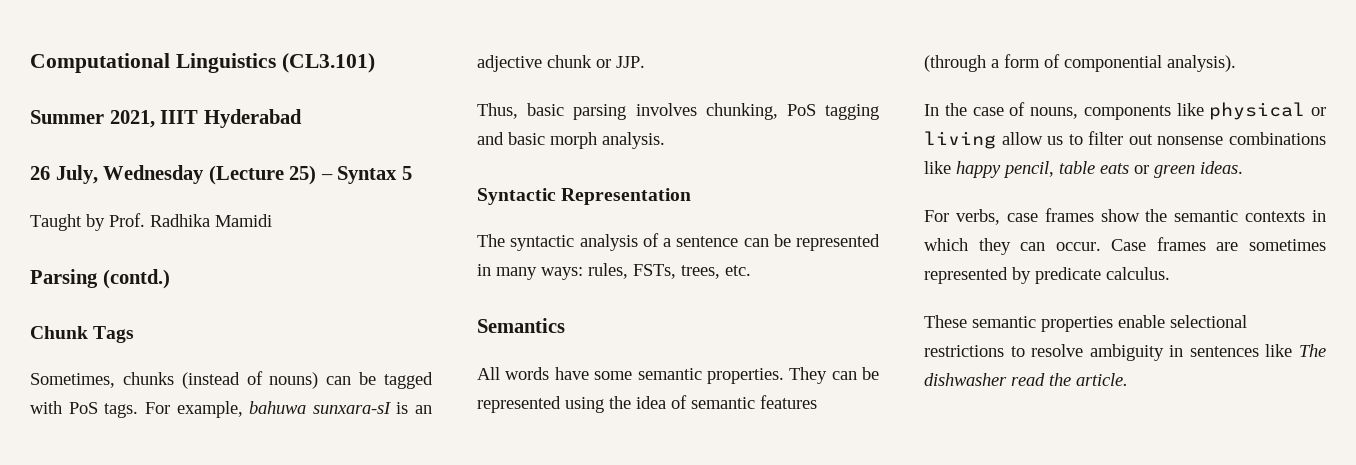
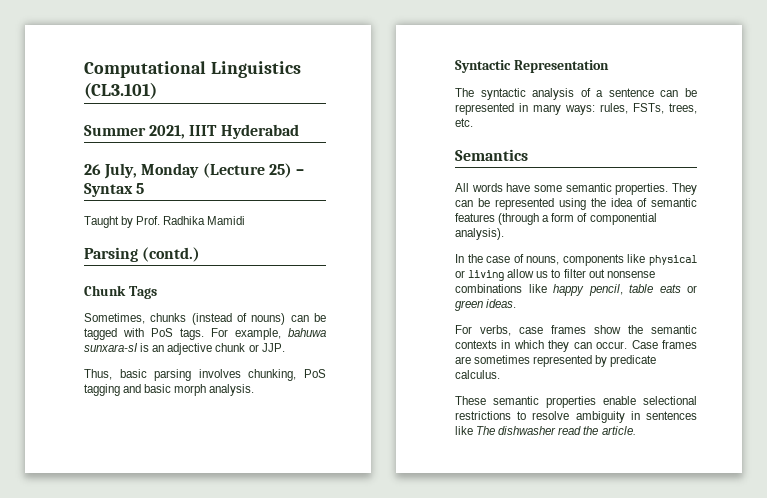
[103,165,205,184] Wednesday -> [141,163,200,178] Monday

